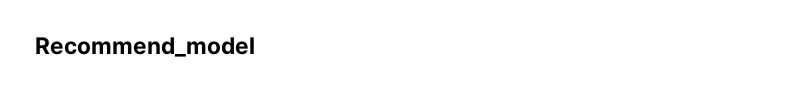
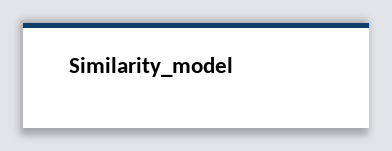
[35,37,255,57] Recommend_model -> [69,57,233,77] Similarity_model

